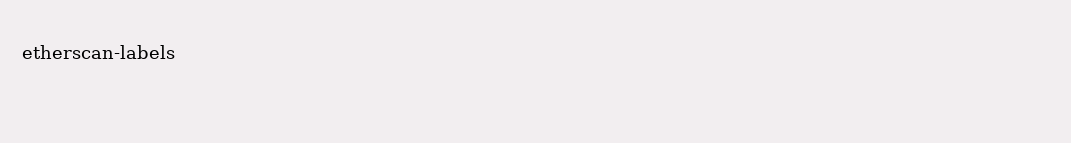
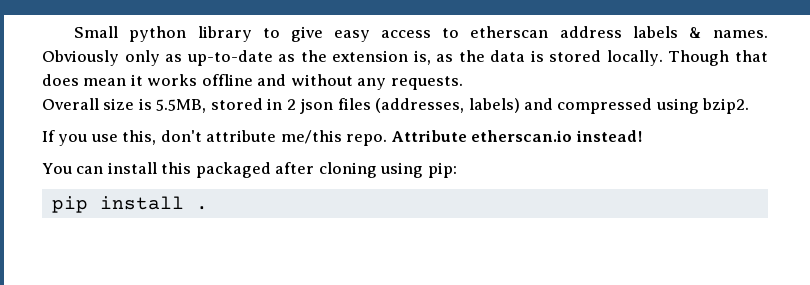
[22,45,175,59] etherscan-labels -> [74,26,768,42] [42,50,769,66] [42,74,463,90] [42,98,750,114] [42,130,642,146] [42,162,457,178] [51,196,208,213] Small python library to give easy access to etherscan address labels & names. Obviously only as up-to-date as the extension is, as the data is stored locally. Though that does mean it works offline and without any requests. // Overall size is 5.5MB, stored in 2 json files (addresses, labels) and compressed using bzip2. // If you use this, don't attribute me/this repo. Attribute etherscan.io instead! // You can install this packaged after cloning using pip: // pip install .

